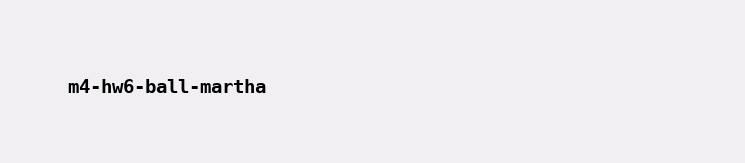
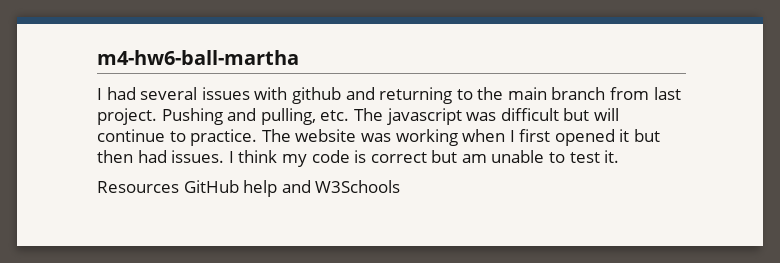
(266, 86) none -> [97,87,681,104] [97,108,619,125] [97,129,661,146] [97,150,620,167] [97,180,401,197] // I had several issues with github and returning to the main branch from last project. Pushing and pulling, etc. The javascript was difficult but will continue to practice. The website was working when I first opened it but then had issues. I think my code is correct but am unable to test it. // Resources GitHub help and W3Schools

